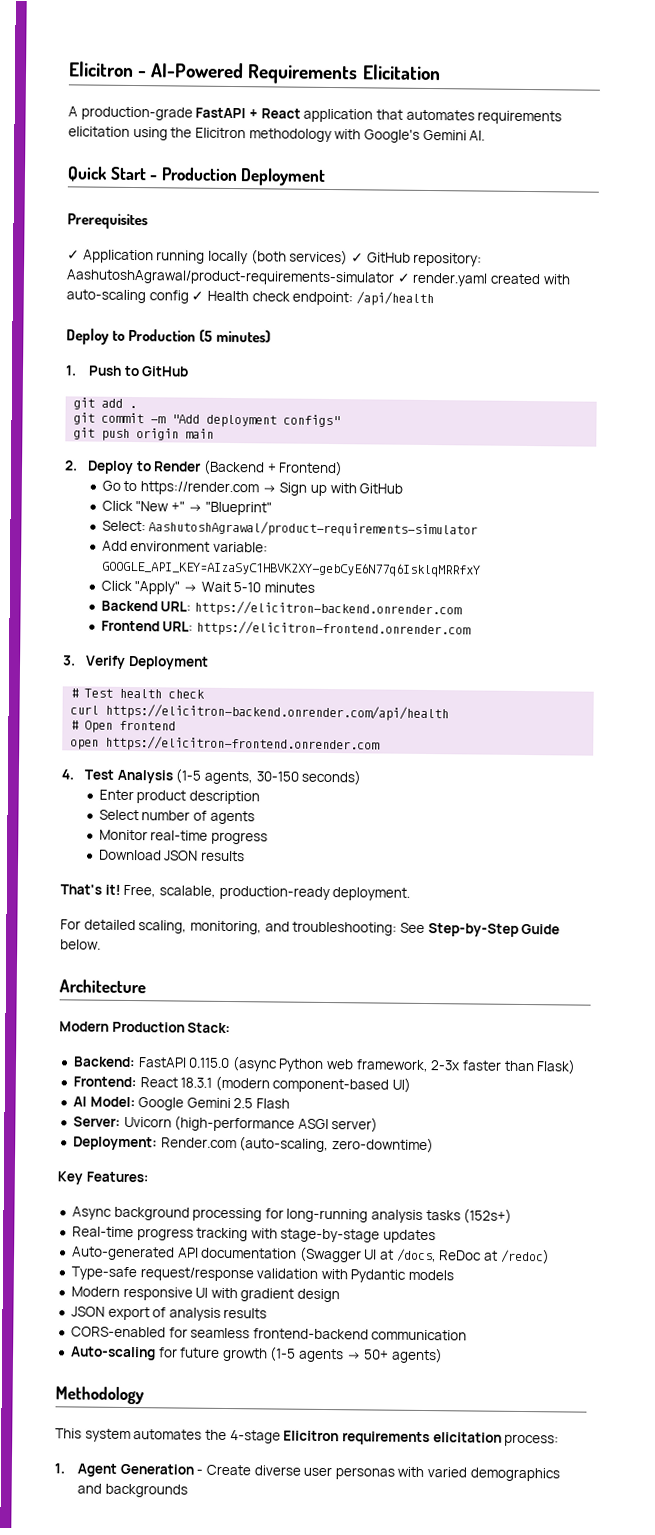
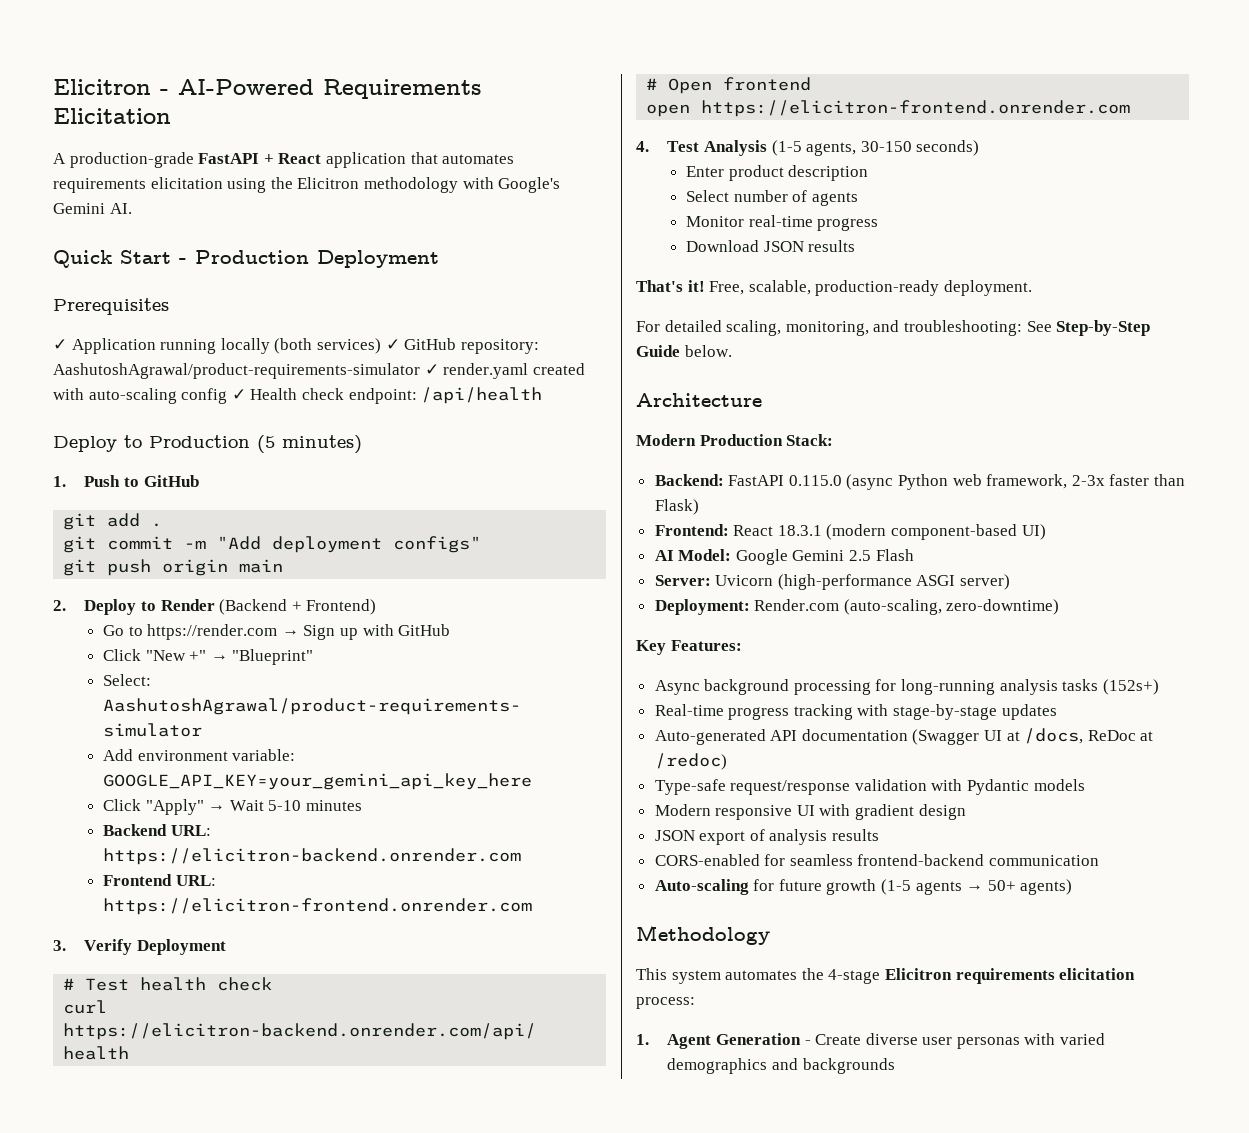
[100,560,481,578] GOOGLE_API_KEY=AIzaSyC1HBVK2XY-gebCyE6N77q6IsklqMRRfxY -> [103,773,533,790] GOOGLE_API_KEY=your_gemini_api_key_here

